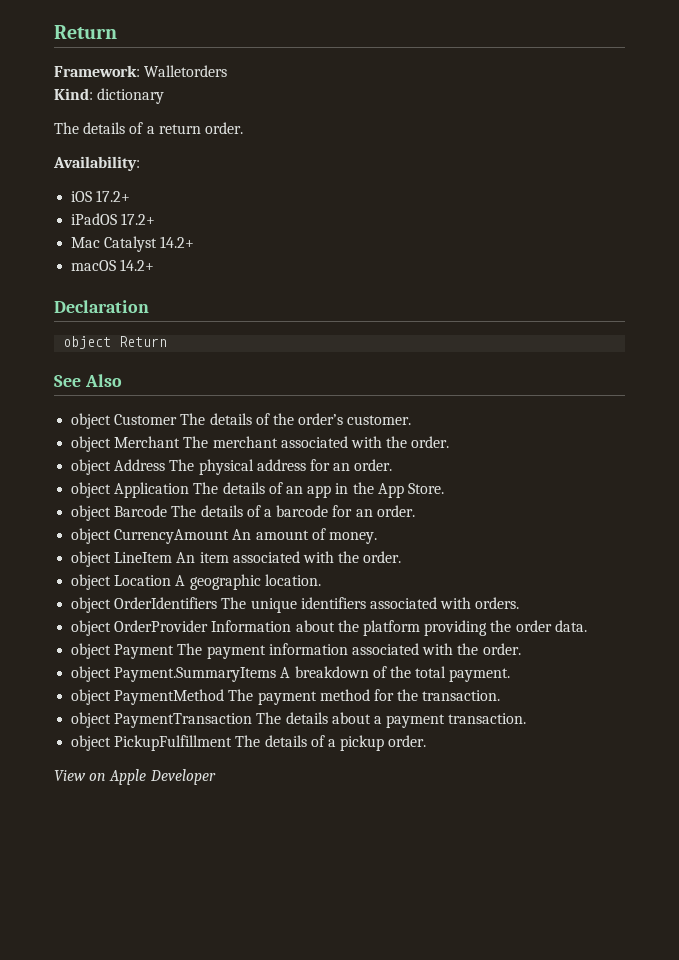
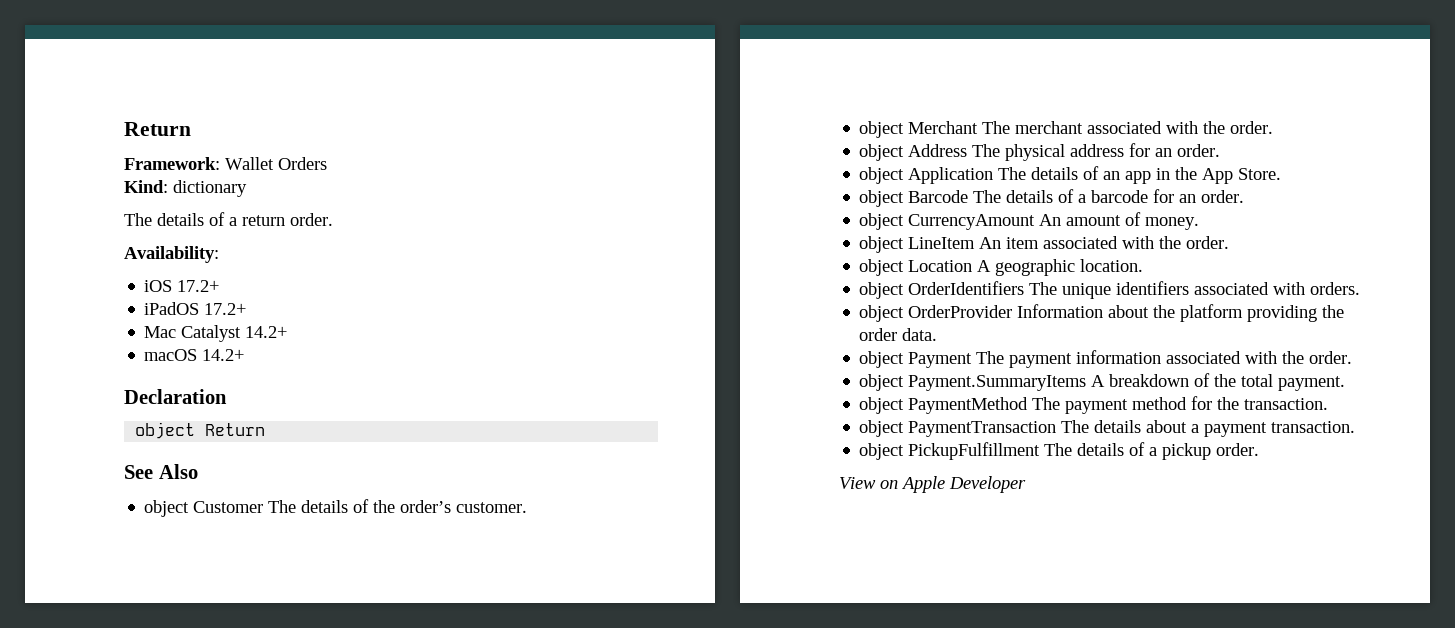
[144,65,228,77] Walletorders -> [225,157,327,170] Wallet Orders

